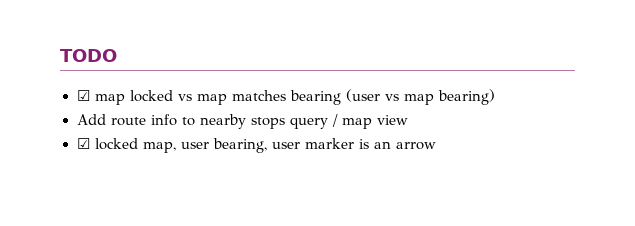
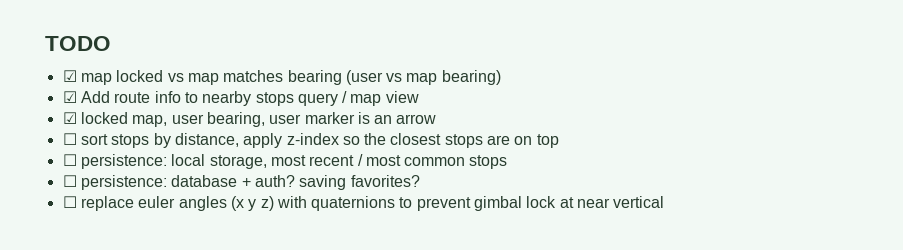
(495, 97) none -> [62,91,77,103] ☑
(436, 146) none -> [62,133,559,148] [62,154,508,169] [62,175,420,190] [62,196,665,211] // ☐ sort stops by distance, apply z-index so the closest stops are on top // ☐ persistence: local storage, most recent / most common stops // ☐ persistence: database + auth? saving favorites? // ☐ replace euler angles (x y z) with quaternions to prevent gimbal lock at near vertical

